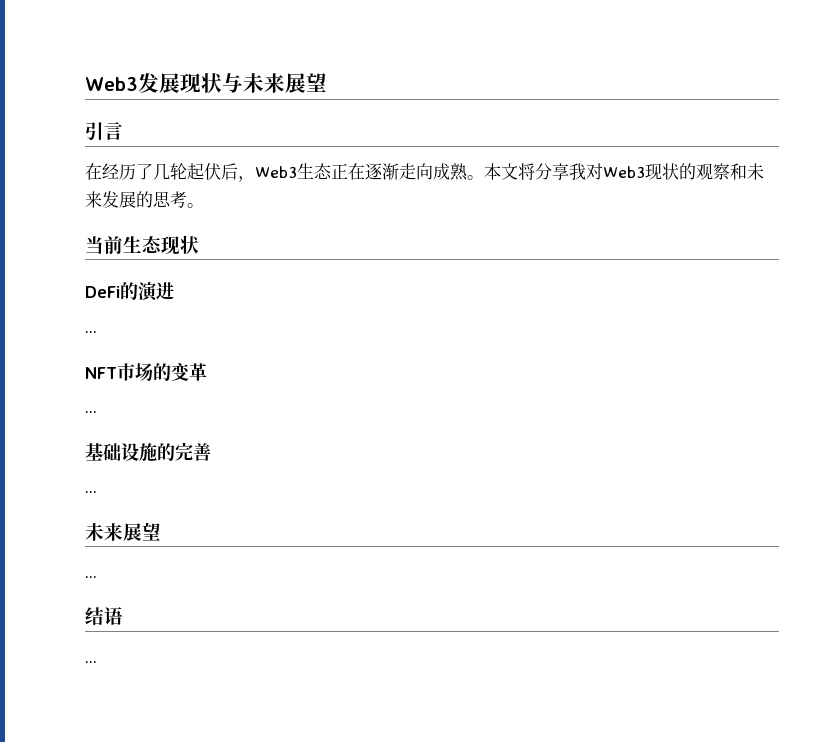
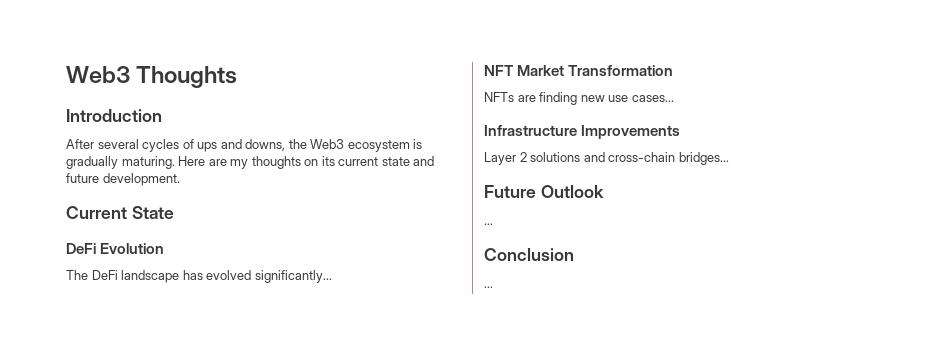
[85,73,327,93] [85,122,123,141] [85,163,764,182] [85,191,204,208] [85,235,199,255] [85,282,174,302] [85,331,97,333] [85,362,207,381] [85,411,97,413] [85,442,211,462] [85,491,97,493] [85,522,161,541] [85,576,97,578] [85,607,123,626] Web3发展现状与未来展望 // 引言 // 在经历了几轮起伏后，Web3生态正在逐渐走向成熟。本文将分享我对Web3现状的观察和未来发展的思考。 // 当前生态现状 // DeFi的演进 // ... // NFT市场的变革 // ... // 基础设施的完善 // ... // 未来展望 // ... // 结语 -> [66,66,238,88] [66,109,162,122] [66,139,423,152] [66,156,435,169] [66,173,180,186] [66,206,174,219] [66,243,165,254] [66,270,332,283] [484,65,674,76] [484,92,674,105] [484,125,681,139] [484,152,729,165] [484,185,604,198] [484,223,493,225] [484,248,574,261] Web3 Thoughts // Introduction // After several cycles of ups and downs, the Web3 ecosystem is gradually maturing. Here are my thoughts on its current state and future development. // Current State // DeFi Evolution // The DeFi landscape has evolved significantly... // NFT Market Transformation // NFTs are finding new use cases... // Infrastructure Improvements // Layer 2 solutions and cross-chain bridges... // Future Outlook // ... // Conclusion

